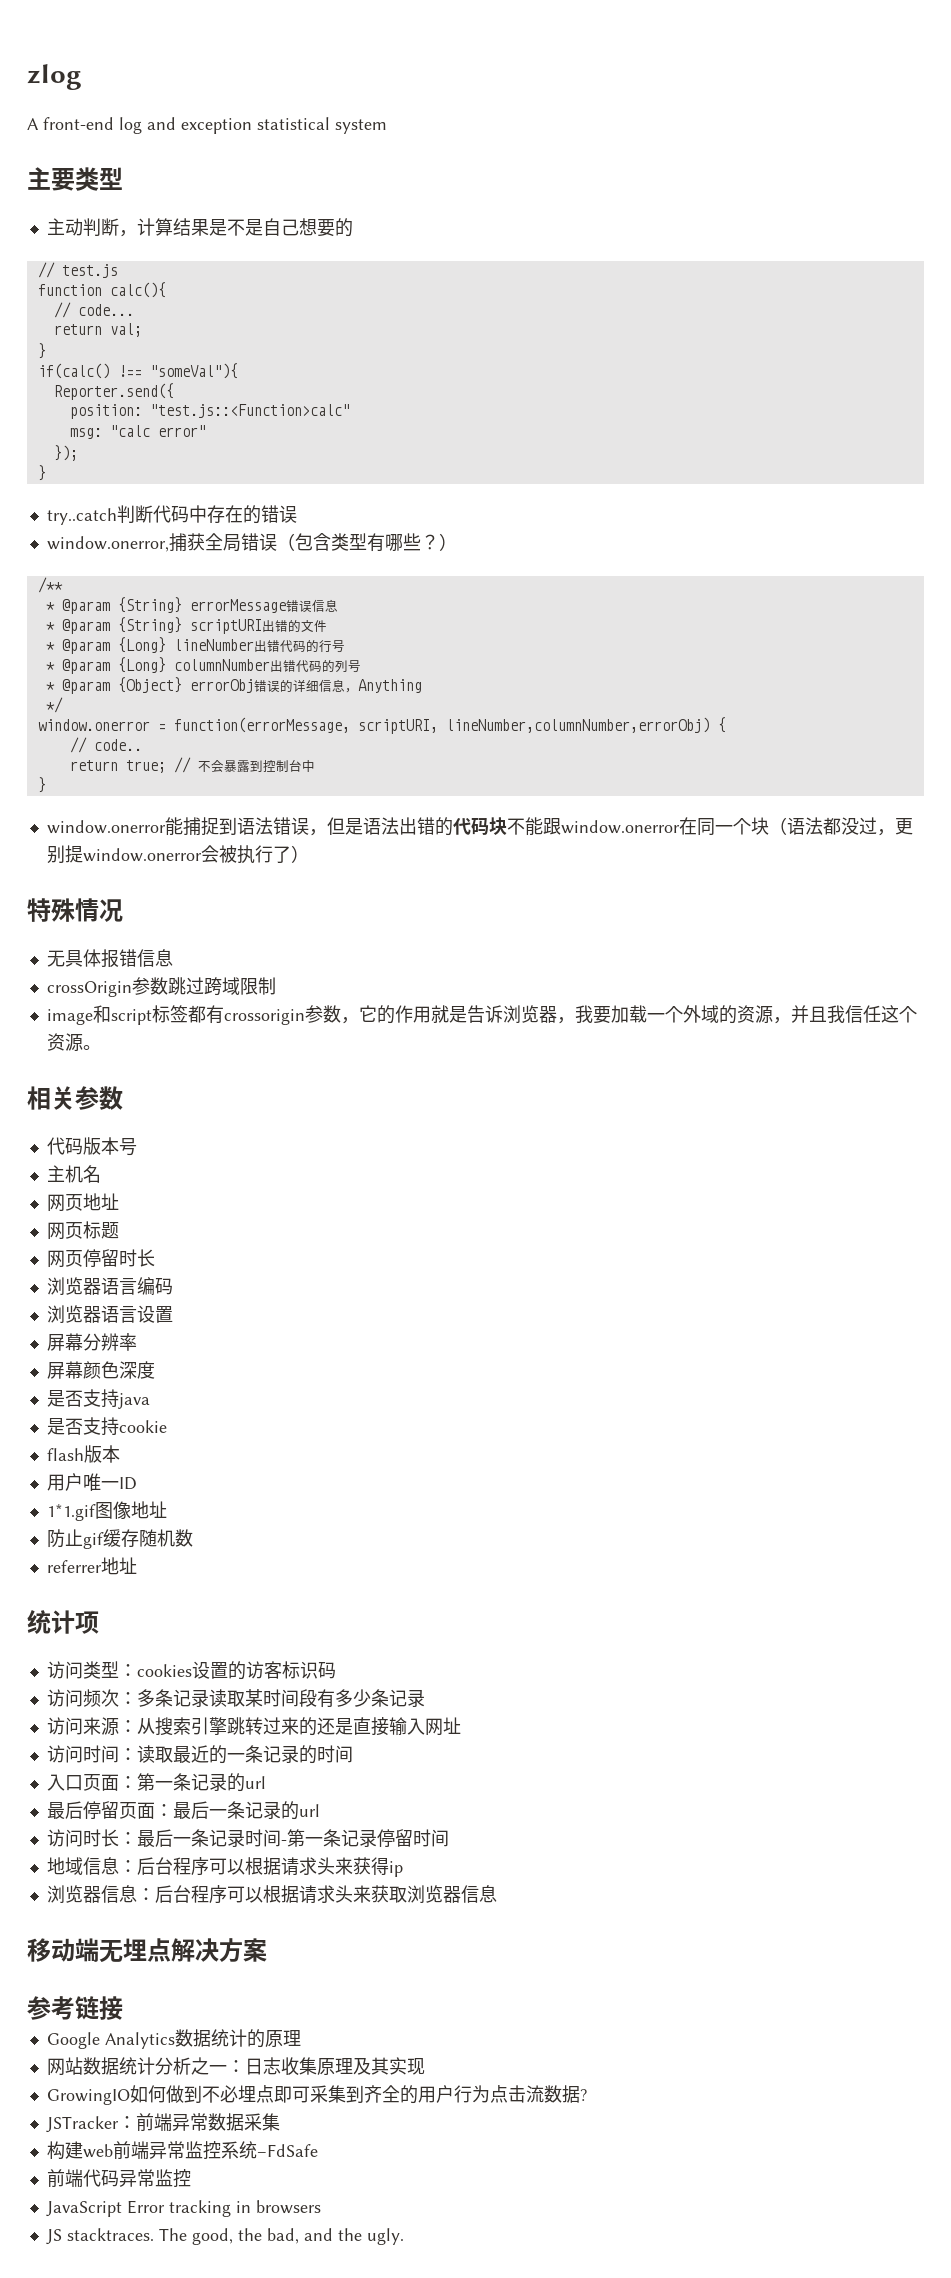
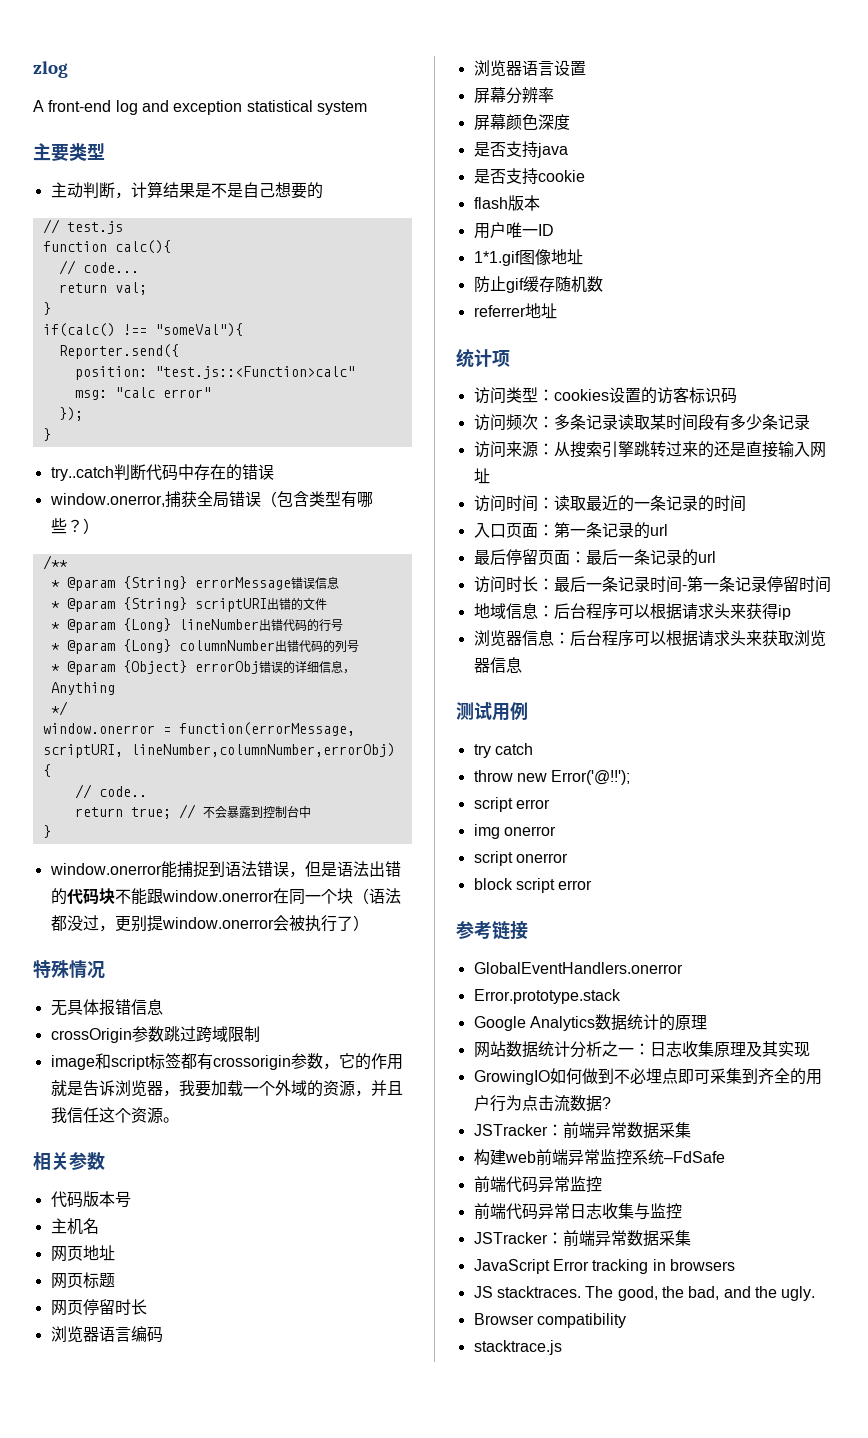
[27,1938,267,1963] 移动端无埋点解决方案 -> [456,702,528,721] [473,743,533,758] [473,770,631,785] [473,797,550,812] [473,824,556,839] [473,851,568,866] [473,878,593,893] 测试用例 // try catch // throw new Error('@!!'); // script error // img onerror // script onerror // block script error
(123, 2008) none -> [473,962,683,974] [473,989,621,1004] // GlobalEventHandlers.onerror // Error.prototype.stack
(191, 2178) none -> [473,1203,682,1220] [473,1230,691,1247] // 前端代码异常日志收集与监控 // JSTracker：前端异常数据采集
(404, 2236) none -> [473,1313,626,1328] [473,1340,562,1355] // Browser compatibility // stacktrace.js

